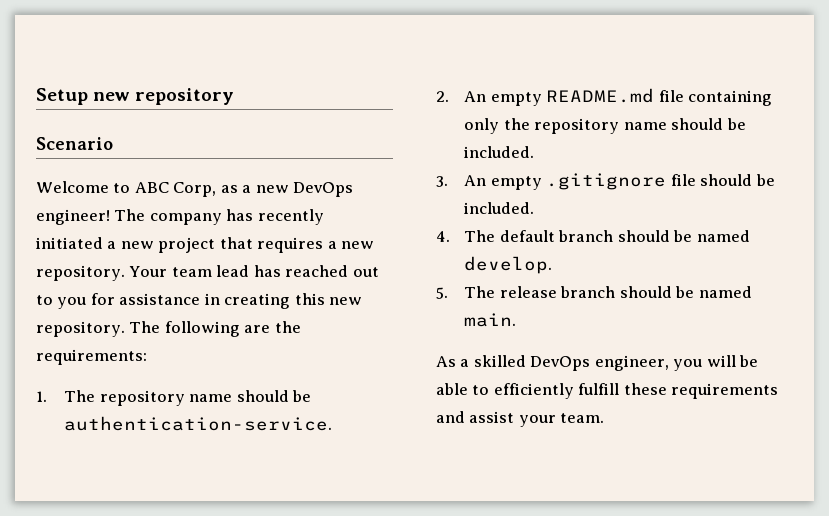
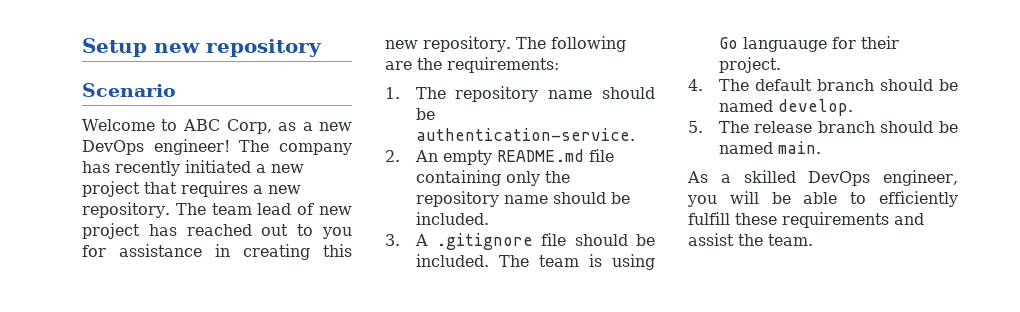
[129,266,168,277] Your -> [175,203,206,215] The
(250, 271) none -> [297,203,352,215] [82,223,140,239] of new project
[464,175,542,190] An empty -> [414,234,428,246] A
(535, 208) none -> [498,254,655,270] [718,36,899,52] [718,57,781,73] The team is using Go languauge for their project.
[518,415,556,427] your -> [738,234,763,246] the

